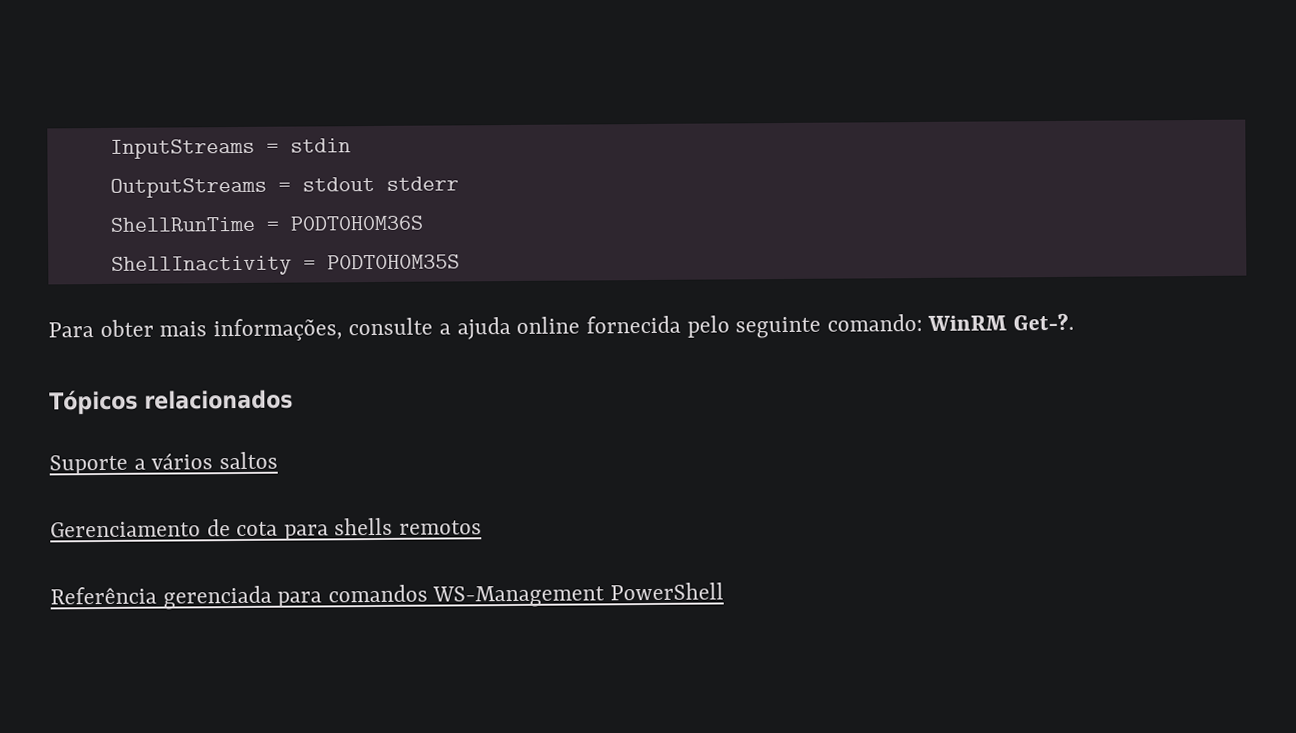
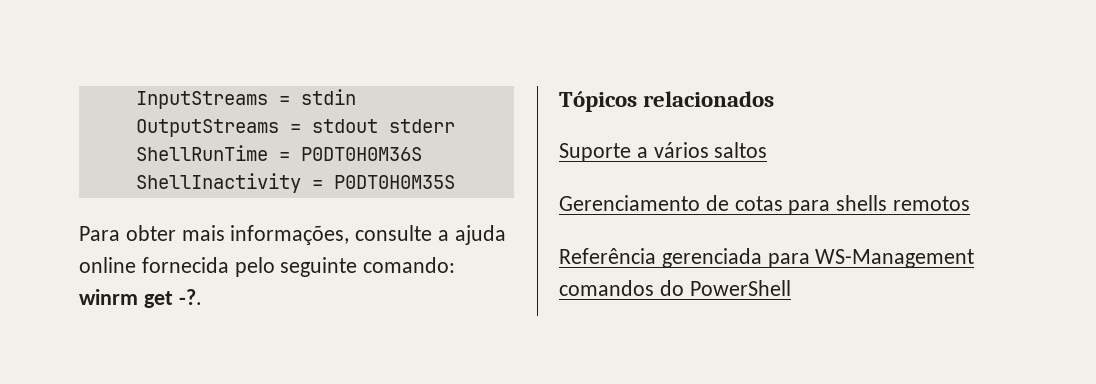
[927,312,1074,331] WinRM Get-?. -> [79,289,202,308] winrm get -?.
[236,521,279,537] cota -> [734,196,783,211] cotas
[327,584,606,608] comandos WS-Management -> [815,249,975,268] [559,280,684,296] WS-Management comandos do

